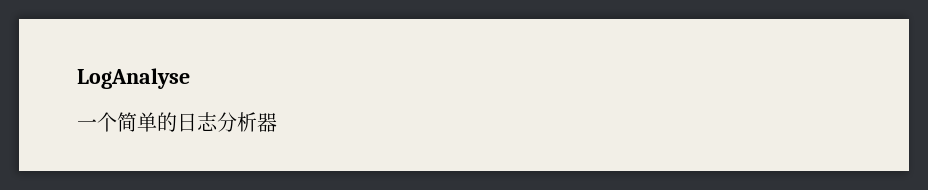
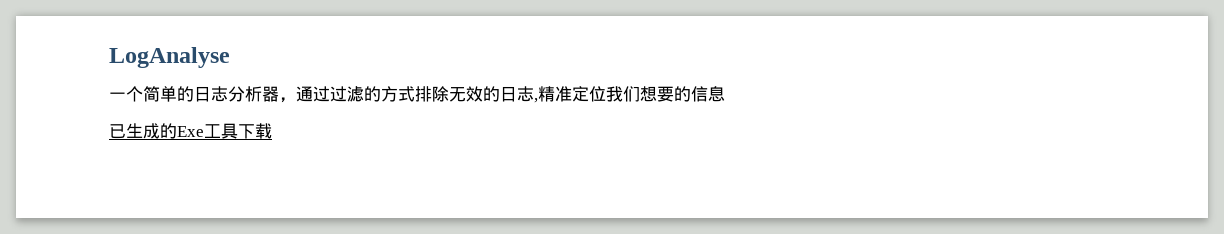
(277, 122) none -> [279,86,725,103] [109,123,272,139] ，通过过滤的方式排除无效的日志,精准定位我们想要的信息 // 已生成的Exe工具下载

